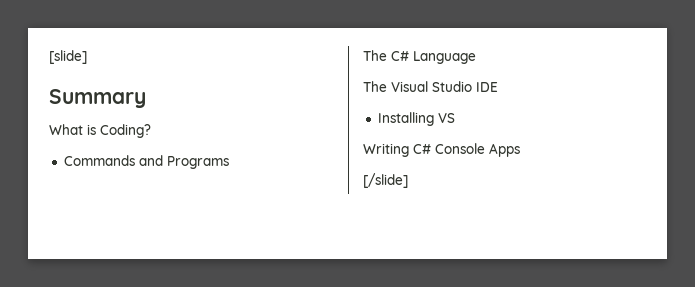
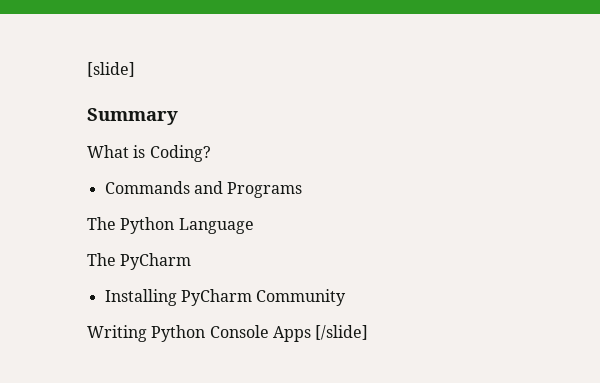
[391,51,409,61] C# -> [120,217,175,234] Python
[391,81,498,92] Visual Studio IDE -> [120,253,192,270] PyCharm
[437,113,455,123] VS -> [180,289,347,306] PyCharm Community
[413,144,431,154] C# -> [151,325,206,342] Python
(520, 150) // -> (311, 334) none

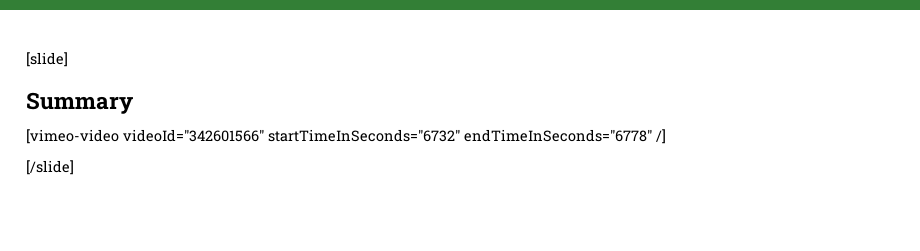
[87,145,211,162] [104,181,303,198] [87,217,254,234] [87,253,192,270] [104,289,347,306] [87,325,311,342] What is Coding? // Commands and Programs // The Python Language // The PyCharm // Installing PyCharm Community // Writing Python Console Apps -> [26,129,666,144] [vimeo-video videoId="342601566" startTimeInSeconds="6732" endTimeInSeconds="6778" /] //

